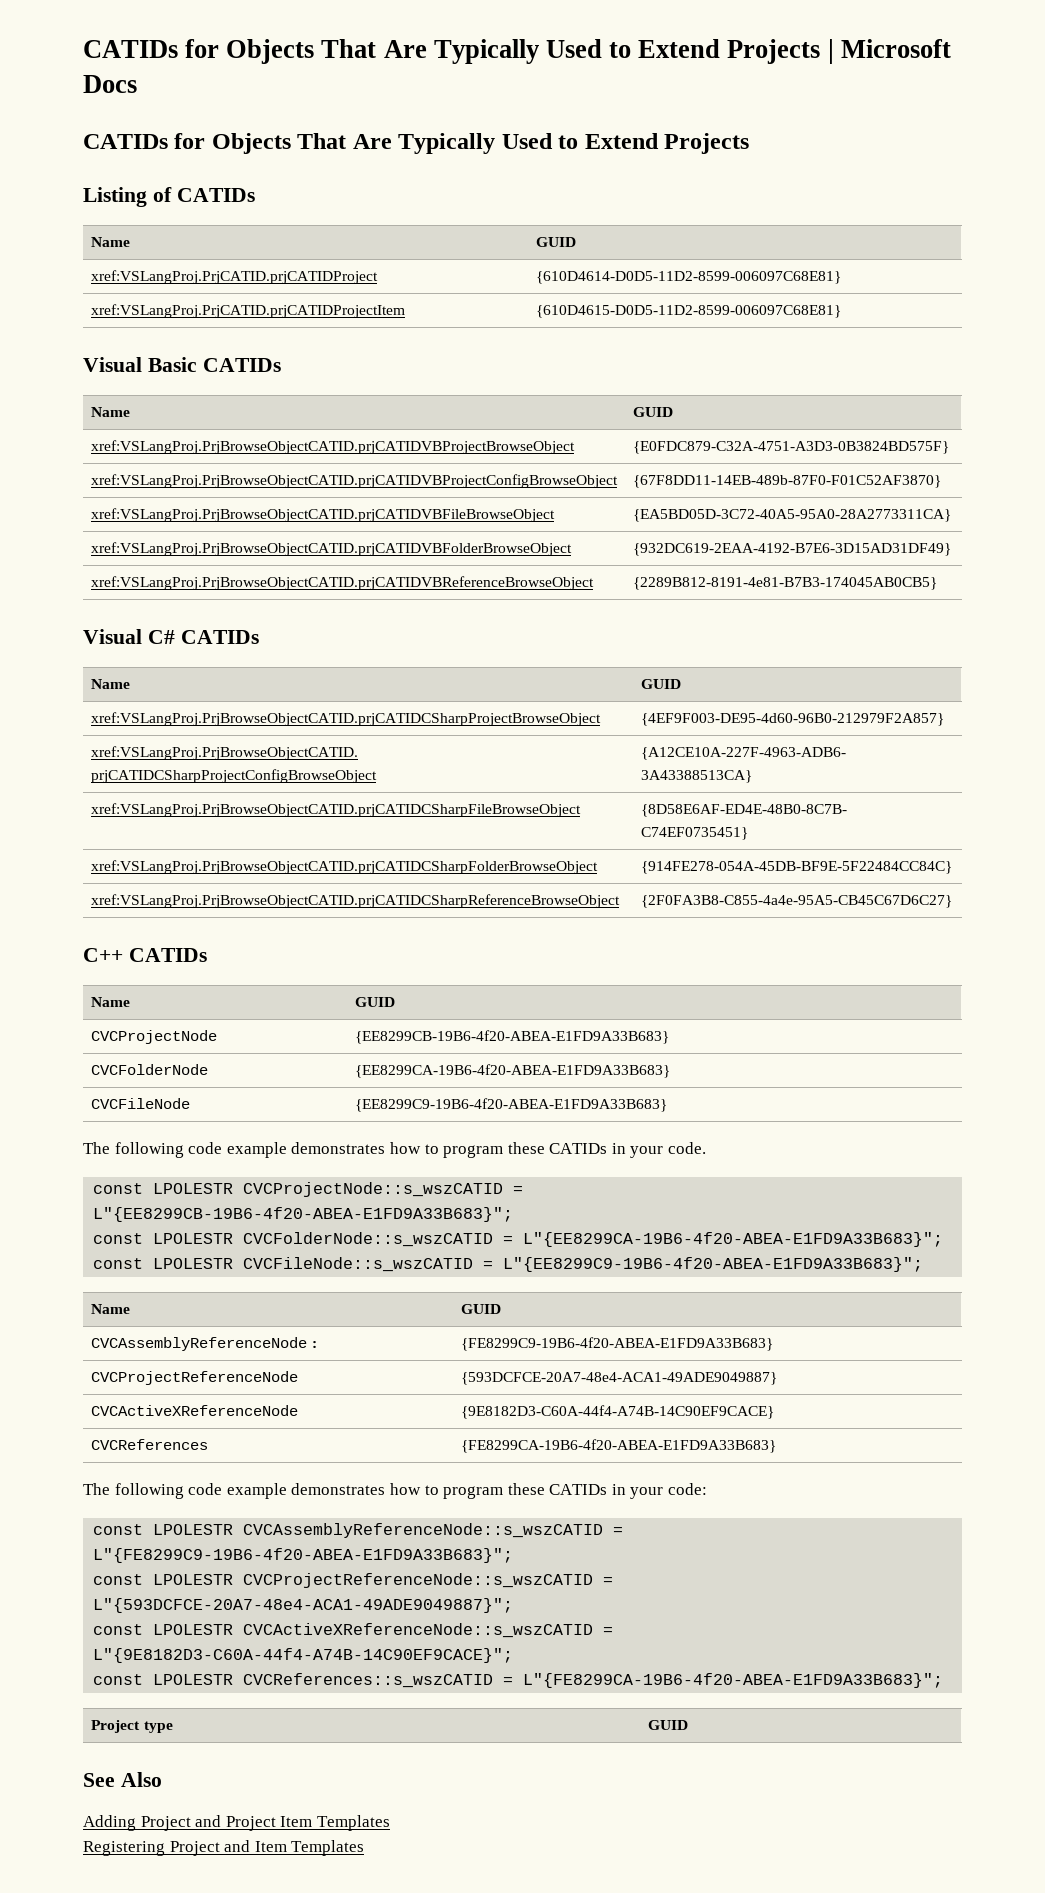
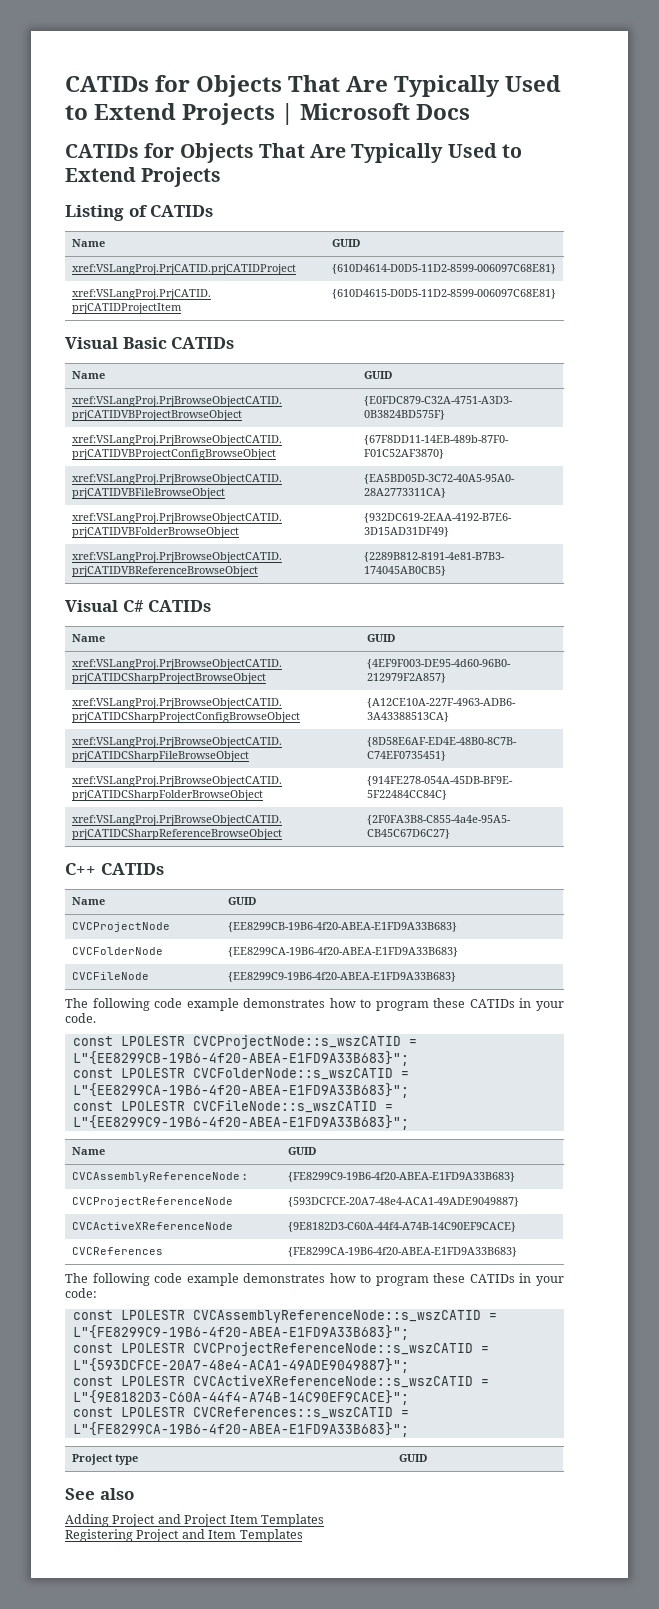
[120,1772,162,1787] Also -> [99,1488,134,1500] also

